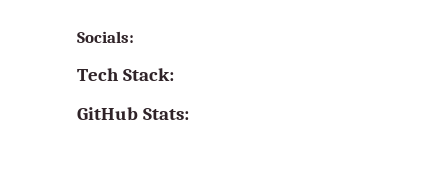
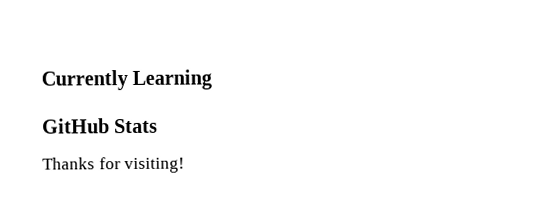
[77,31,134,43] [77,68,174,81] [77,107,189,120] Socials: // Tech Stack: // GitHub Stats: -> [41,69,213,91] [42,118,159,134] [42,157,186,174] Currently Learning // GitHub Stats // Thanks for visiting!

